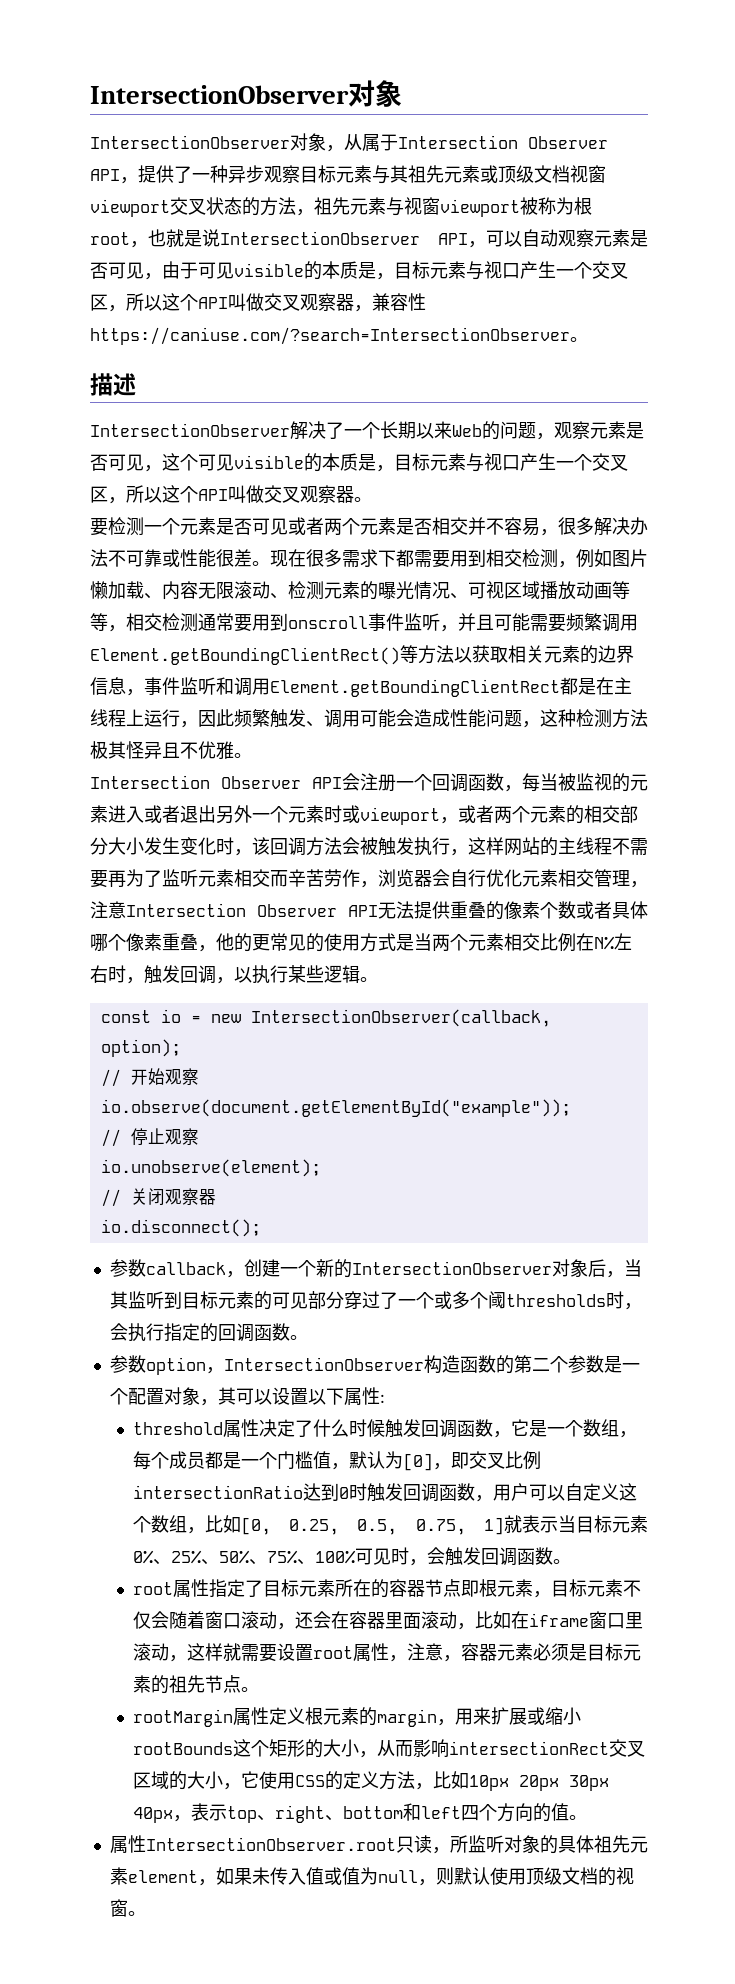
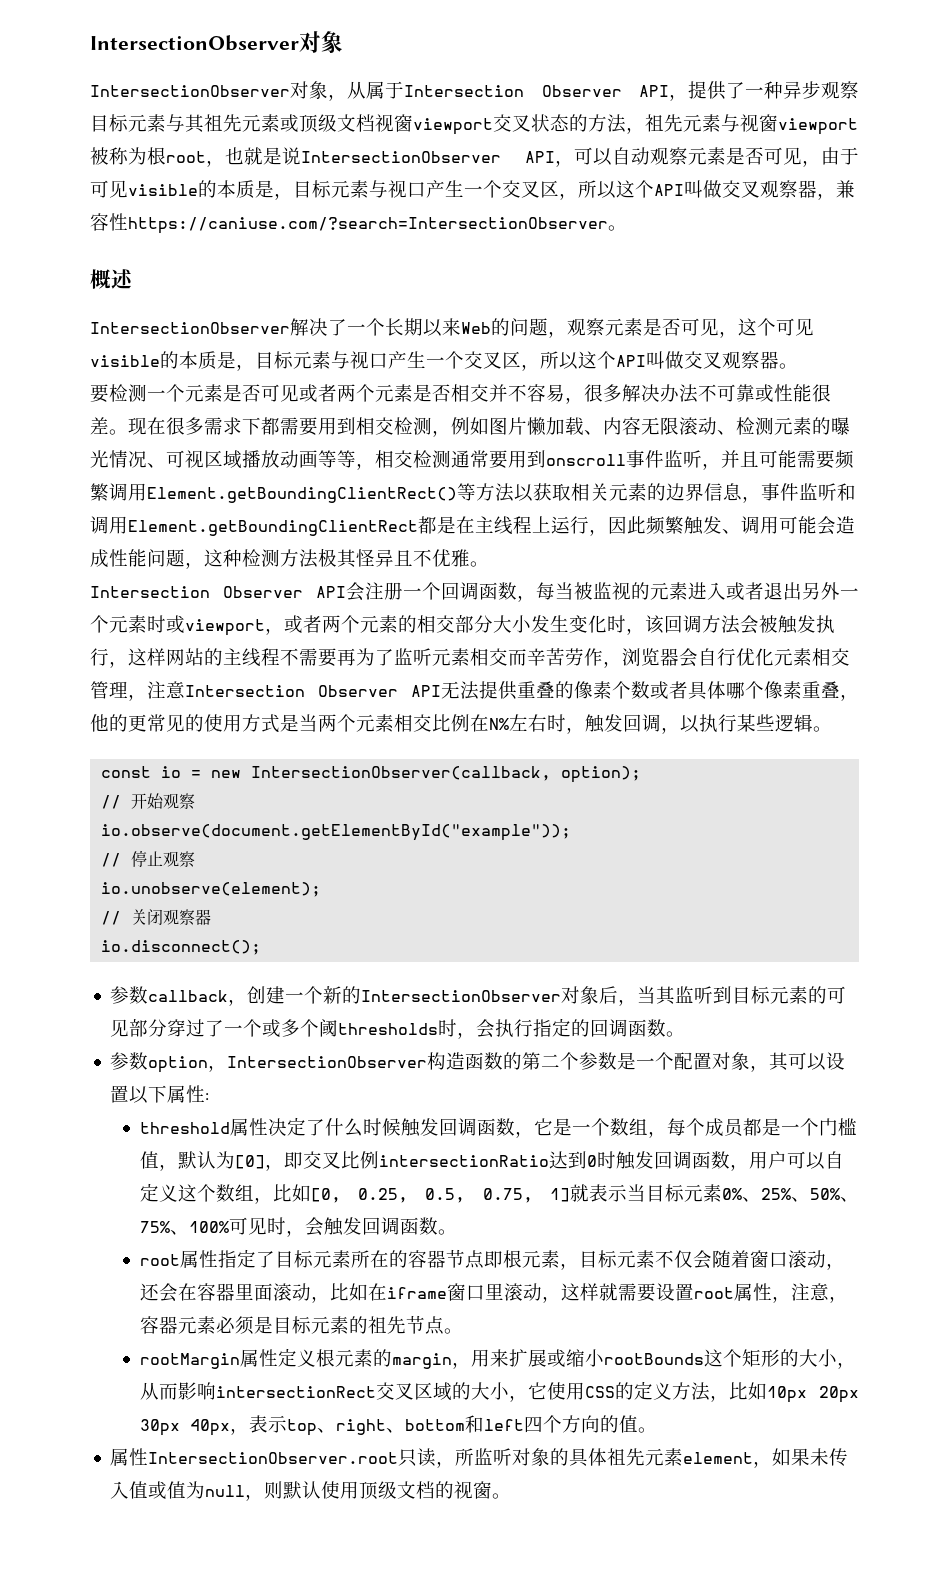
[90,373,113,396] 描 -> [90,269,111,289] 概

